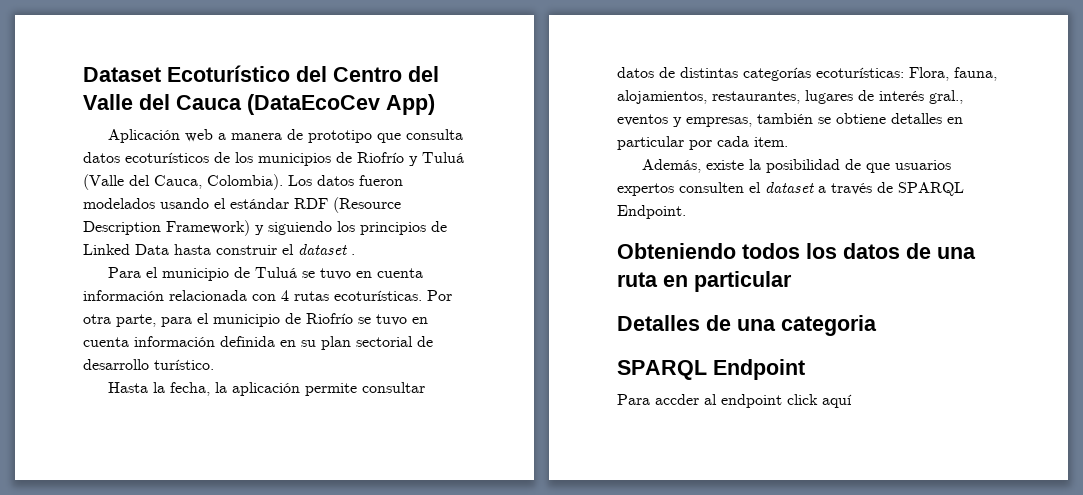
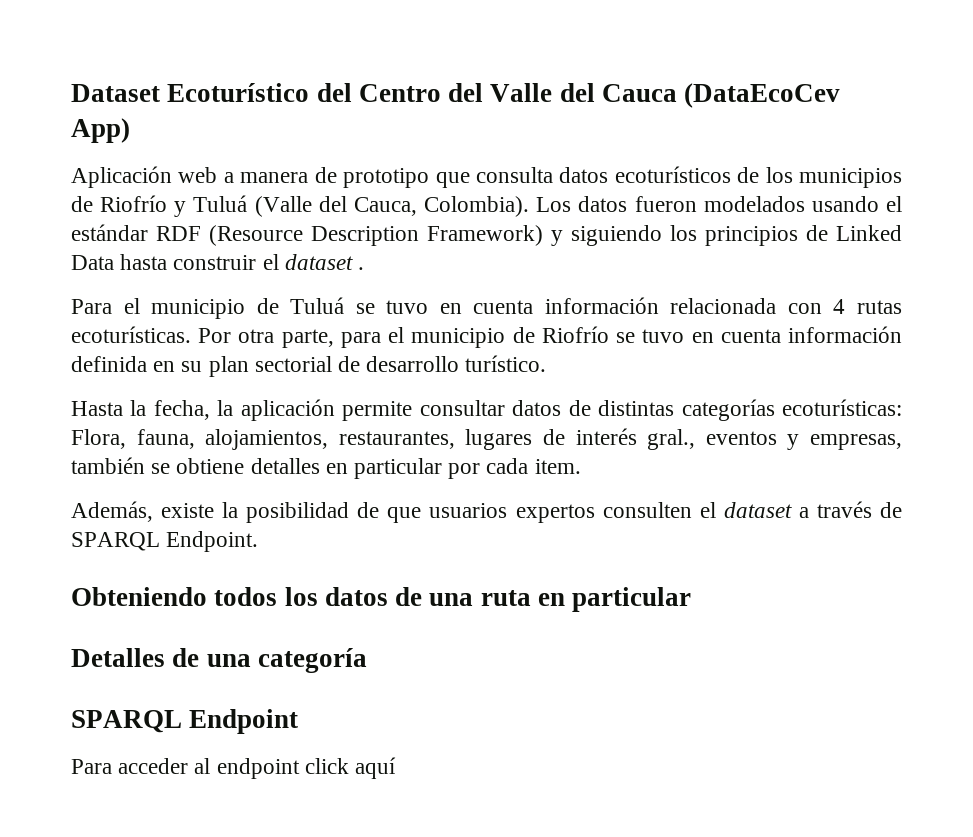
[781,315,877,336] categoria -> [257,648,367,673] categoría
[655,394,699,405] accder -> [118,758,189,774] acceder

